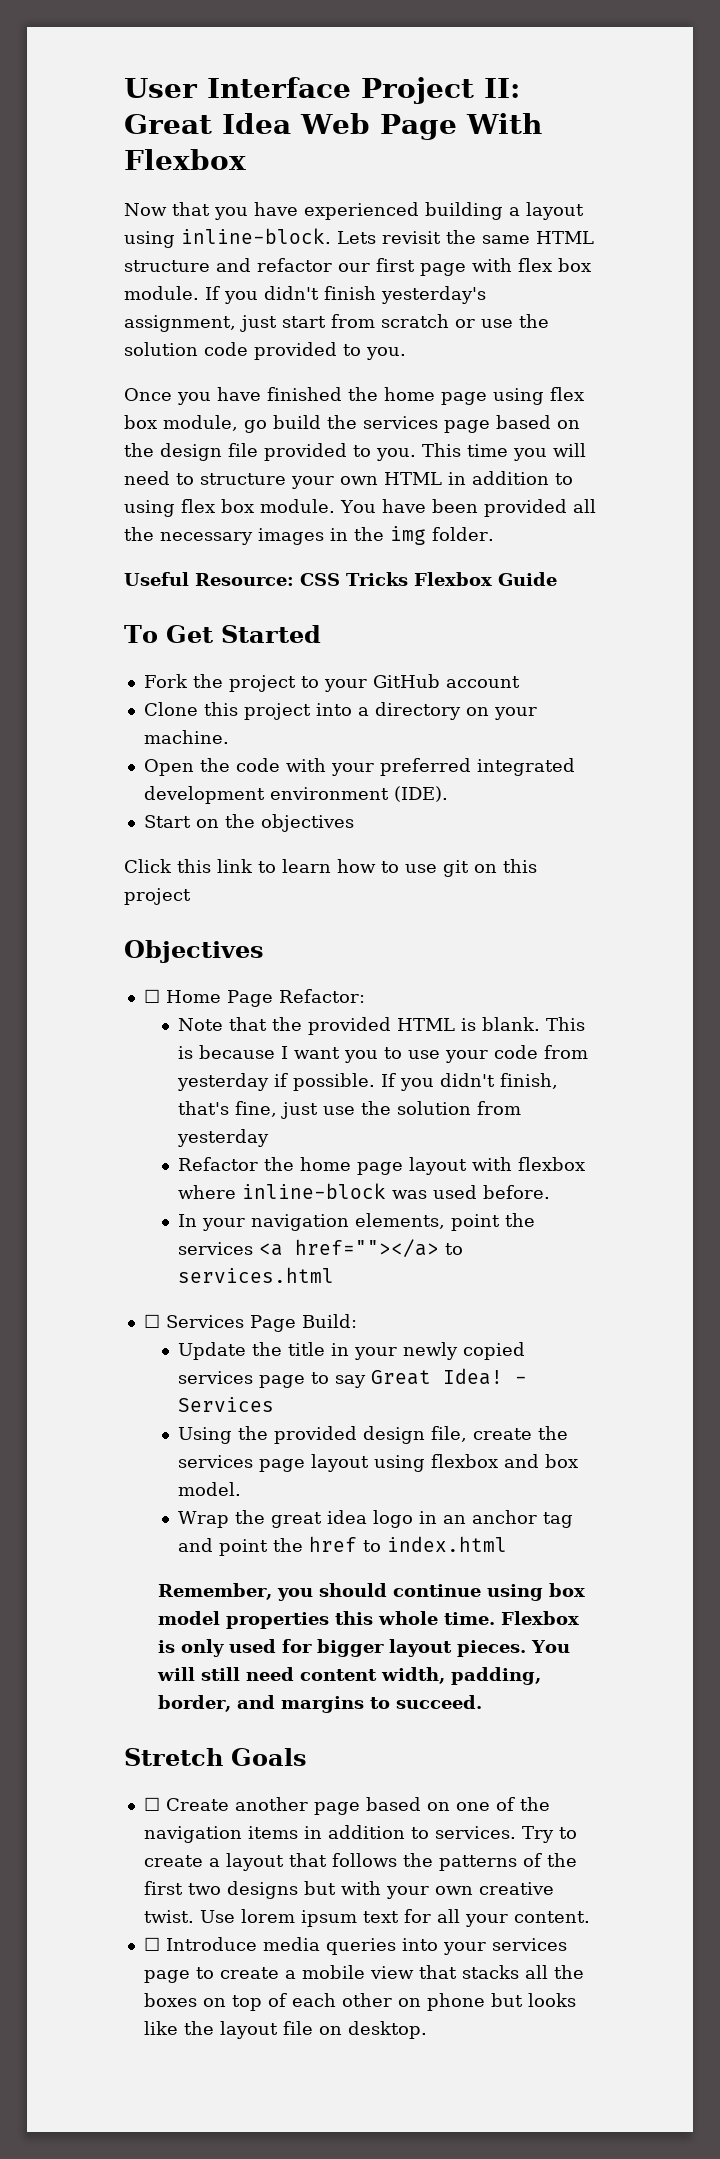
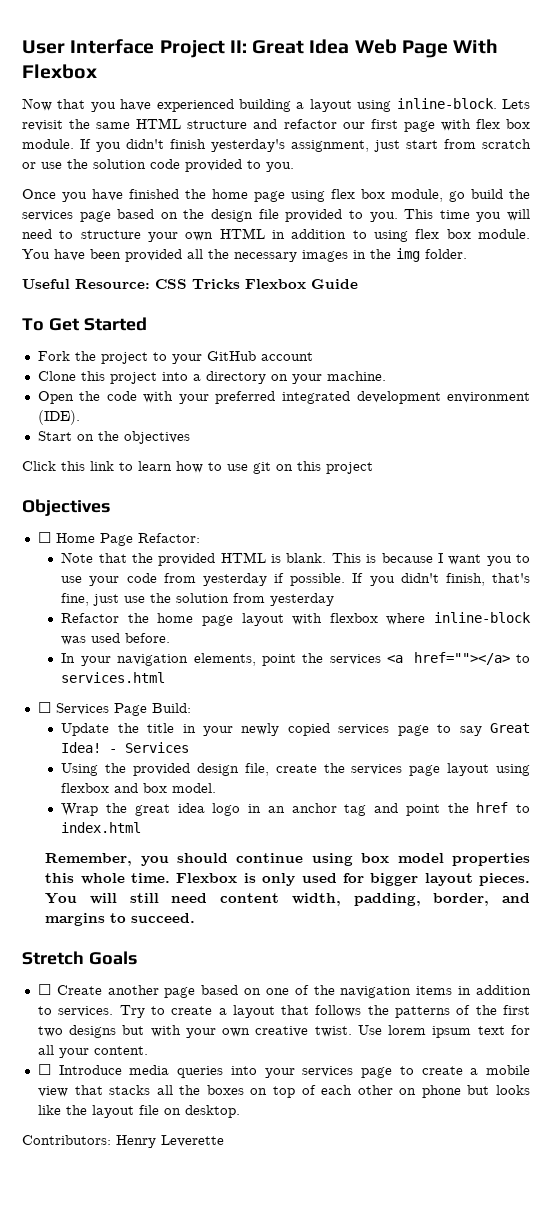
(427, 2030) none -> [22,1135,224,1148] // Contributors: Henry Leverette

